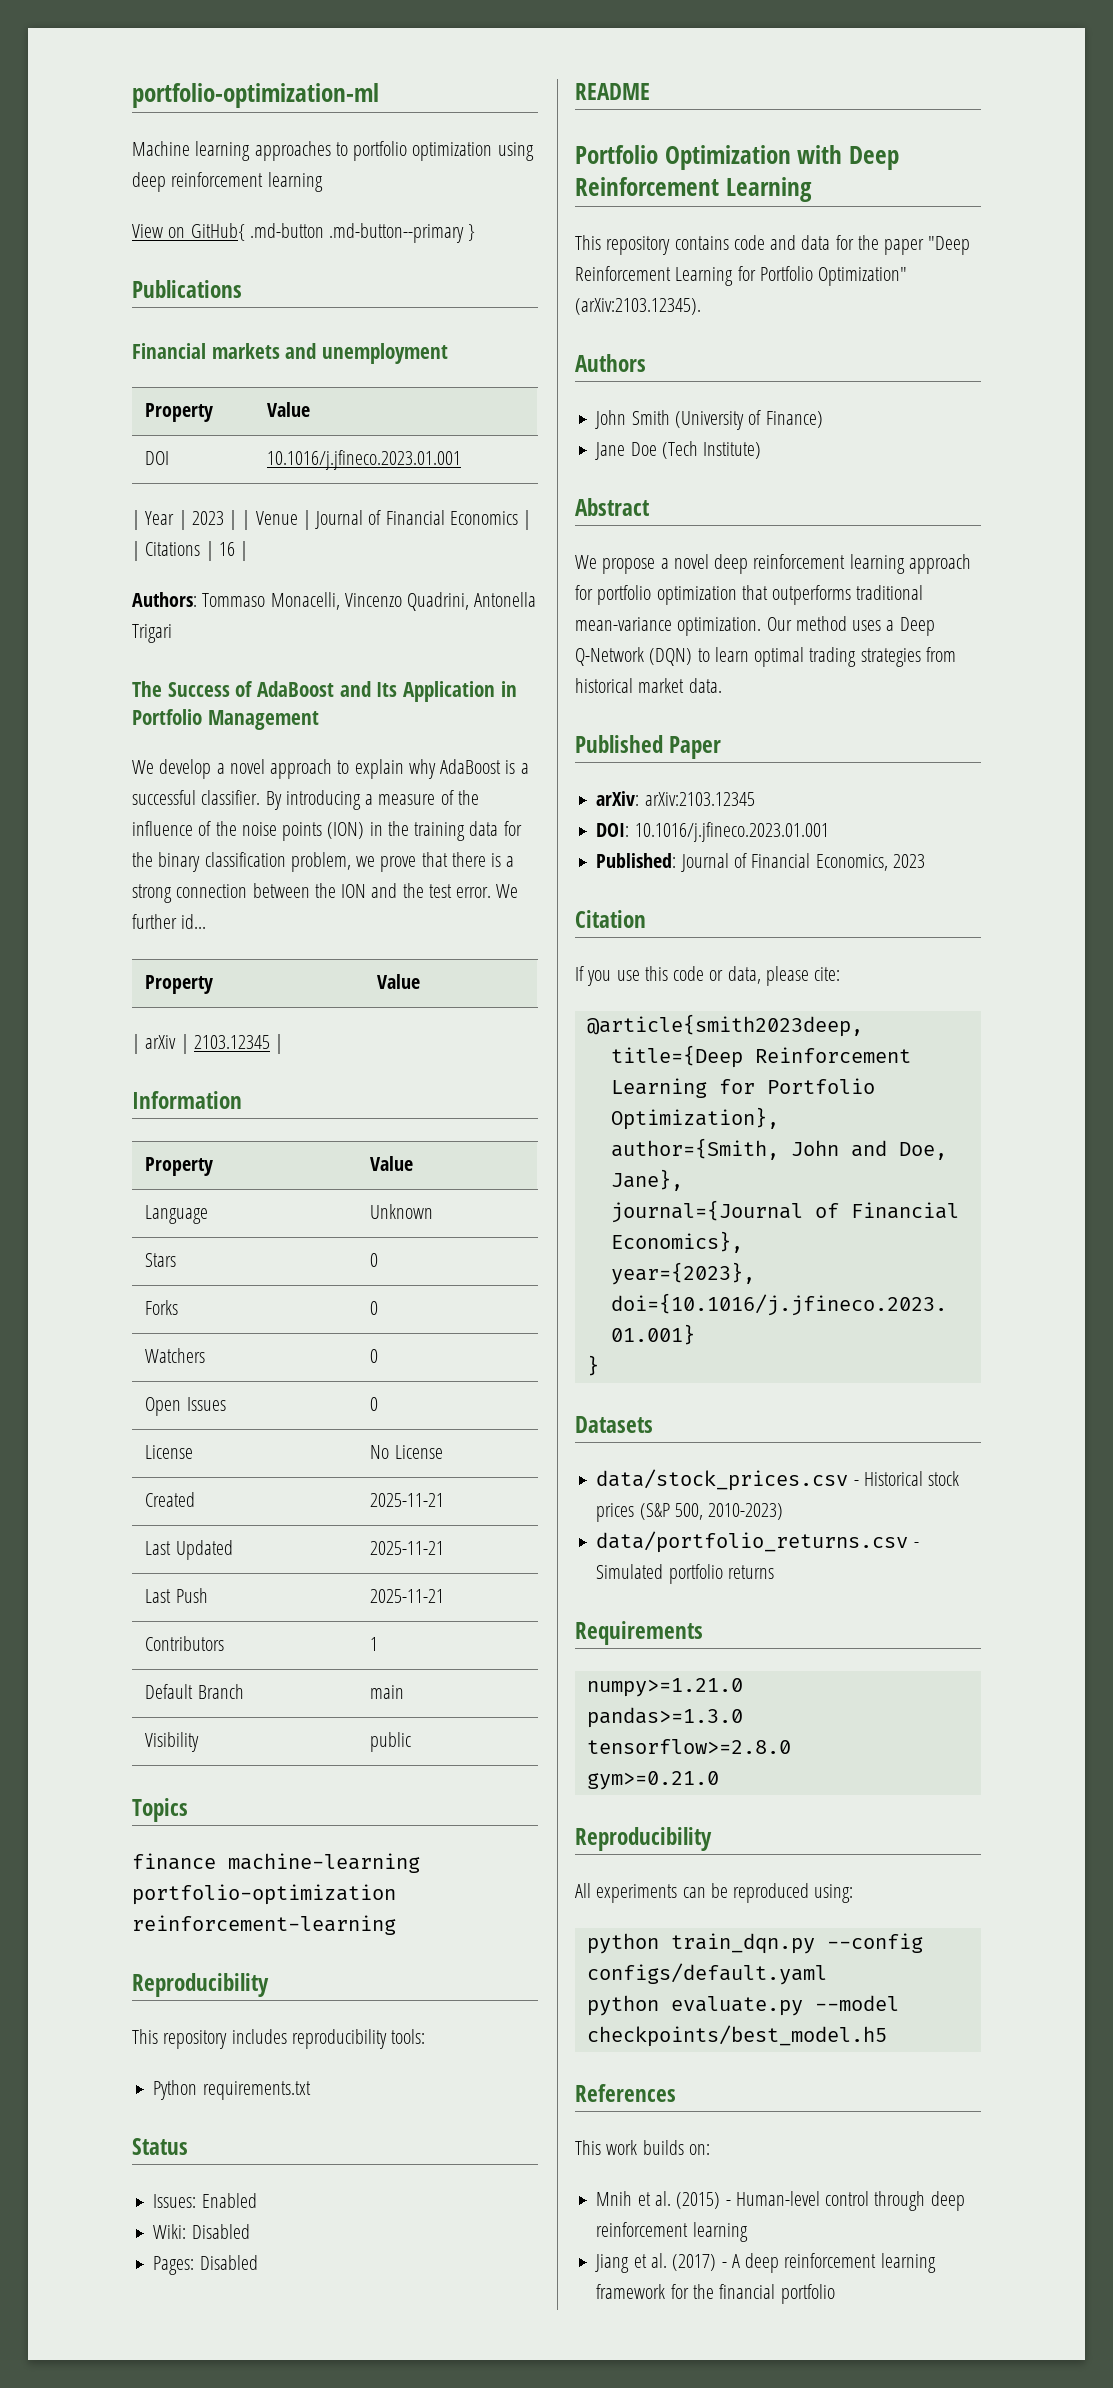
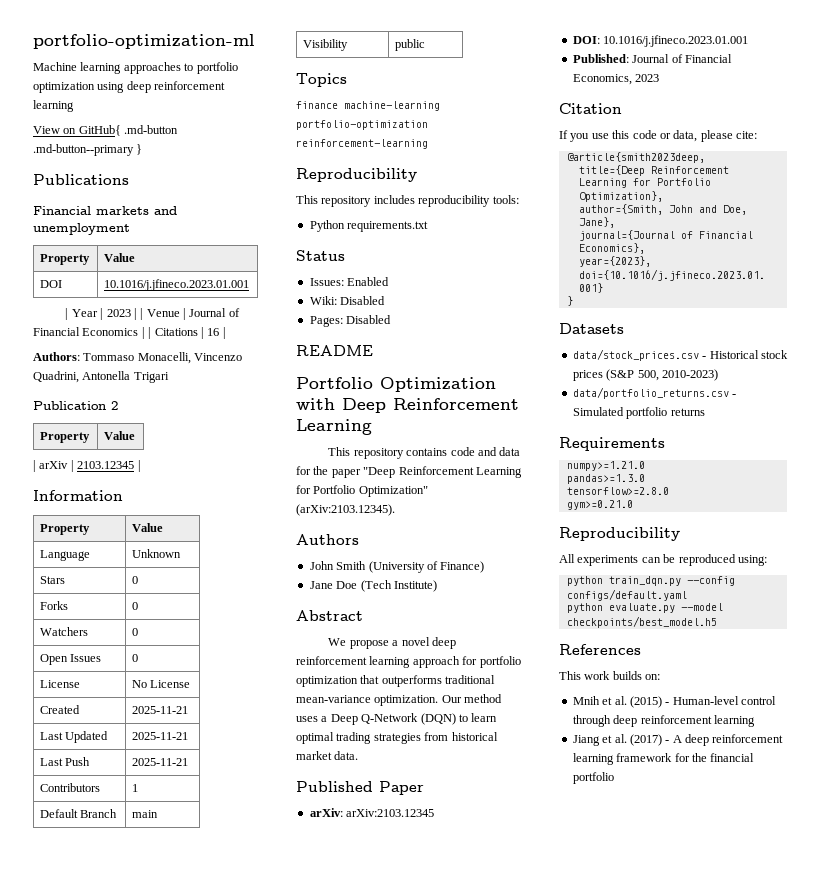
[132,681,517,702] [132,709,319,730] [132,759,529,779] [132,790,479,810] [132,821,522,841] [132,852,515,872] [132,883,519,903] [132,914,207,929] The Success of AdaBoost and Its Application in Portfolio Management // We develop a novel approach to explain why AdaBoost is a successful classifier. By introducing a measure of the influence of the noise points (ION) in the training data for the binary classification problem, we prove that there is a strong connection between the ION and the test error. We further id... -> [33,401,118,410] Publication 2

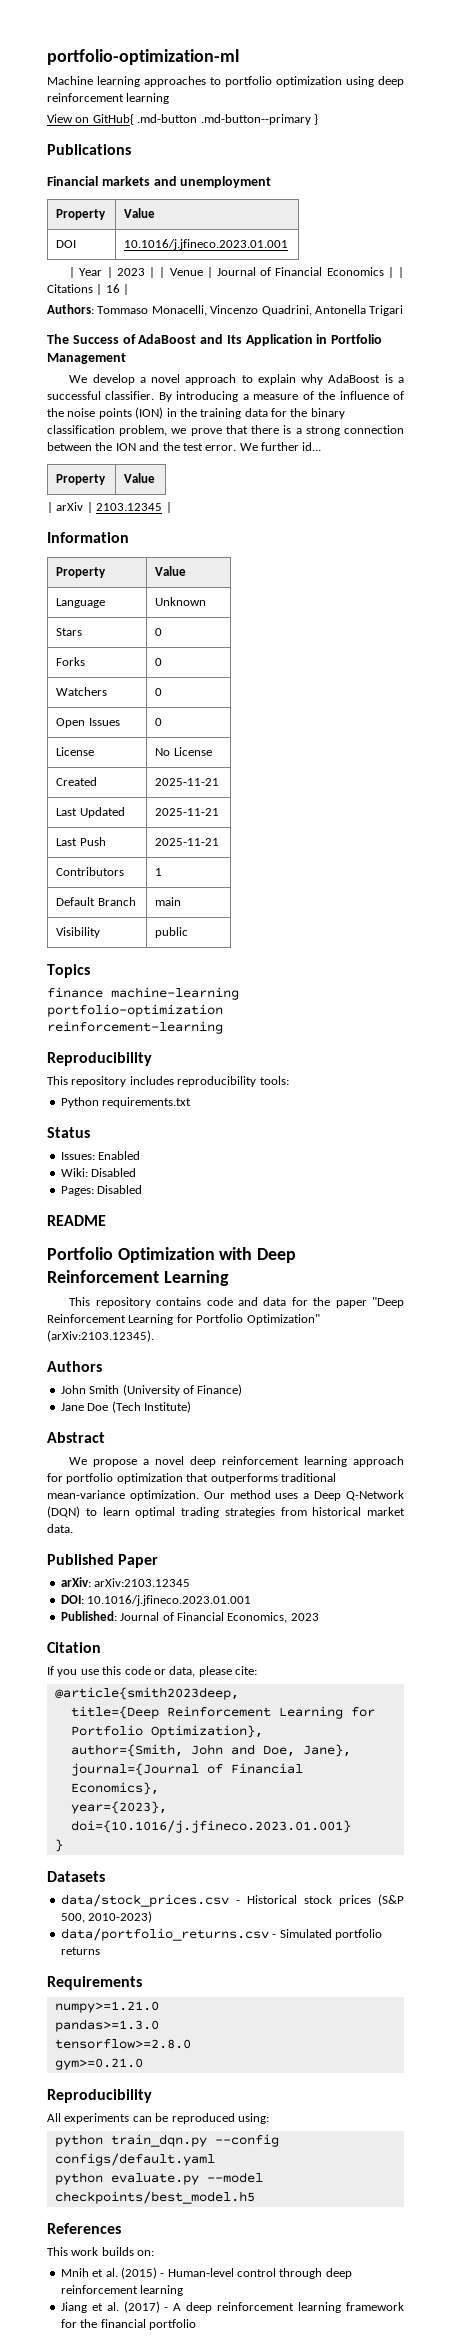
[33,401,118,410] Publication 2 -> [47,334,383,346] [47,353,126,364] [69,374,404,385] [47,391,405,402] [47,407,345,419] [47,425,405,436] [47,442,322,451] The Success of AdaBoost and Its Application in Portfolio Management // We develop a novel approach to explain why AdaBoost is a successful classifier. By introducing a measure of the influence of the noise points (ION) in the training data for the binary classification problem, we prove that there is a strong connection between the ION and the test error. We further id...

